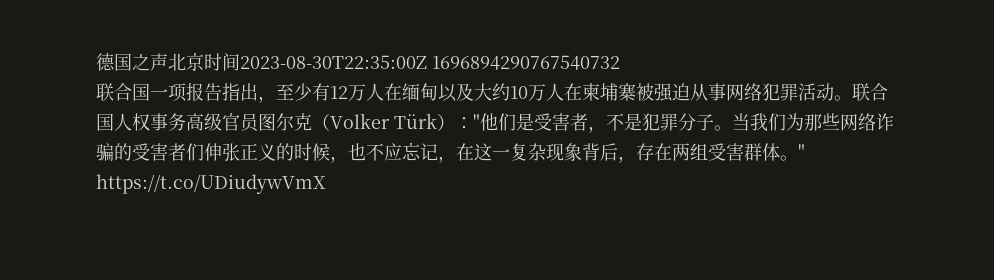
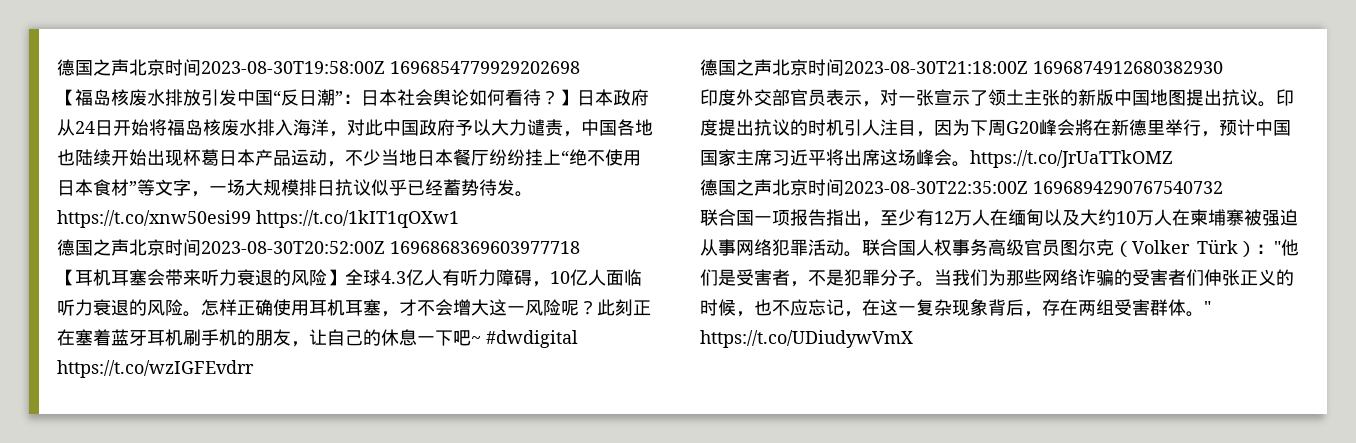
[96,53,240,71] 德国之声北京时间 -> [57,59,580,76] [57,89,649,106] [57,119,653,137] [57,149,641,167] [57,179,533,197] [57,210,459,228] [57,239,580,256] [57,269,642,287] [57,299,651,317] [57,329,578,348] [57,360,254,378] [700,59,1223,76] [700,89,1294,107] [700,119,1291,137] [700,149,1173,168] [700,179,844,196] 德国之声北京时间2023-08-30T19:58:00Z 1696854779929202698 // 【福岛核废水排放引发中国“反日潮”：日本社会舆论如何看待？】日本政府从24日开始将福岛核废水排入海洋，对此中国政府予以大力谴责，中国各地也陆续开始出现杯葛日本产品运动，不少当地日本餐厅纷纷挂上“绝不使用日本食材”等文字，一场大规模排日抗议似乎已经蓄势待发。https://t.co/xnw50esi99 https://t.co/1kIT1qOXw1 // 德国之声北京时间2023-08-30T20:52:00Z 1696868369603977718 // 【耳机耳塞会带来听力衰退的风险】全球4.3亿人有听力障碍，10亿人面临听力衰退的风险。怎样正确使用耳机耳塞，才不会增大这一风险呢？此刻正在塞着蓝牙耳机刷手机的朋友，让自己的休息一下吧~ #dwdigital https://t.co/wzIGFEvdrr // 德国之声北京时间2023-08-30T21:18:00Z 1696874912680382930 // 印度外交部官员表示，对一张宣示了领土主张的新版中国地图提出抗议。印度提出抗议的时机引人注目，因为下周G20峰会將在新德里举行，预计中国国家主席习近平将出席这场峰会。https://t.co/JrUaTTkOMZ // 德国之声北京时间

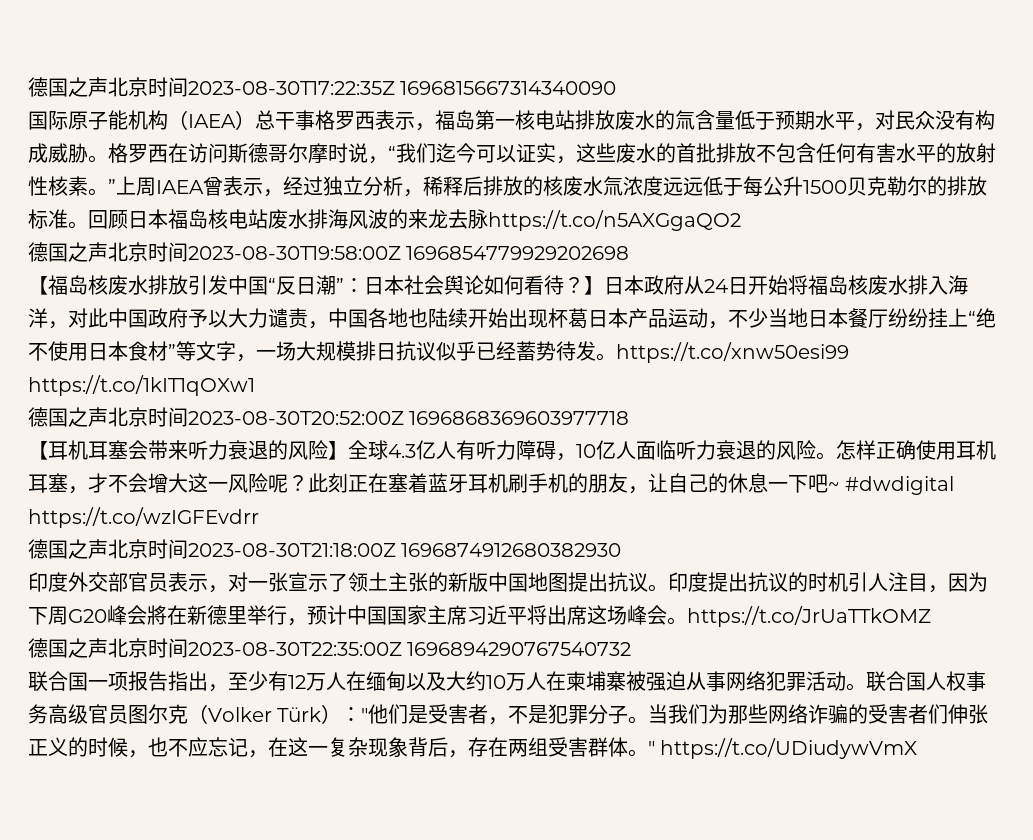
[57,59,201,76] 德国之声北京时间 -> [28,77,617,97] [28,110,995,131] [28,143,996,164] [28,176,987,197] [28,209,741,231] [28,242,188,262] 德国之声北京时间2023-08-30T17:22:35Z 1696815667314340090 // 国际原子能机构（IAEA）总干事格罗西表示，福岛第一核电站排放废水的氚含量低于预期水平，对民众没有构成威胁。格罗西在访问斯德哥尔摩时说，“我们迄今可以证实，这些废水的首批排放不包含任何有害水平的放射性核素。”上周IAEA曾表示，经过独立分析，稀释后排放的核废水氚浓度远远低于每公升1500贝克勒尔的排放标准。回顾日本福岛核电站废水排海风波的来龙去脉https://t.co/n5AXGgaQO2 // 德国之声北京时间

